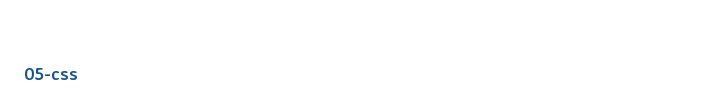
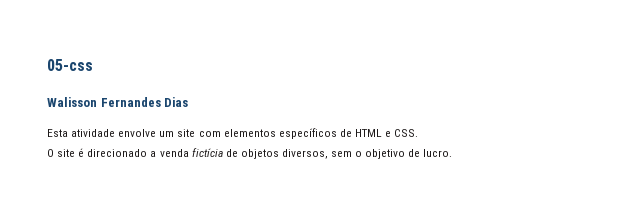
(78, 74) none -> [47,97,189,107] [47,128,419,139] [47,148,453,159] // Walisson Fernandes Dias // Esta atividade envolve um site com elementos específicos de HTML e CSS. // O site é direcionado a venda fictícia de objetos diversos, sem o objetivo de lucro.

